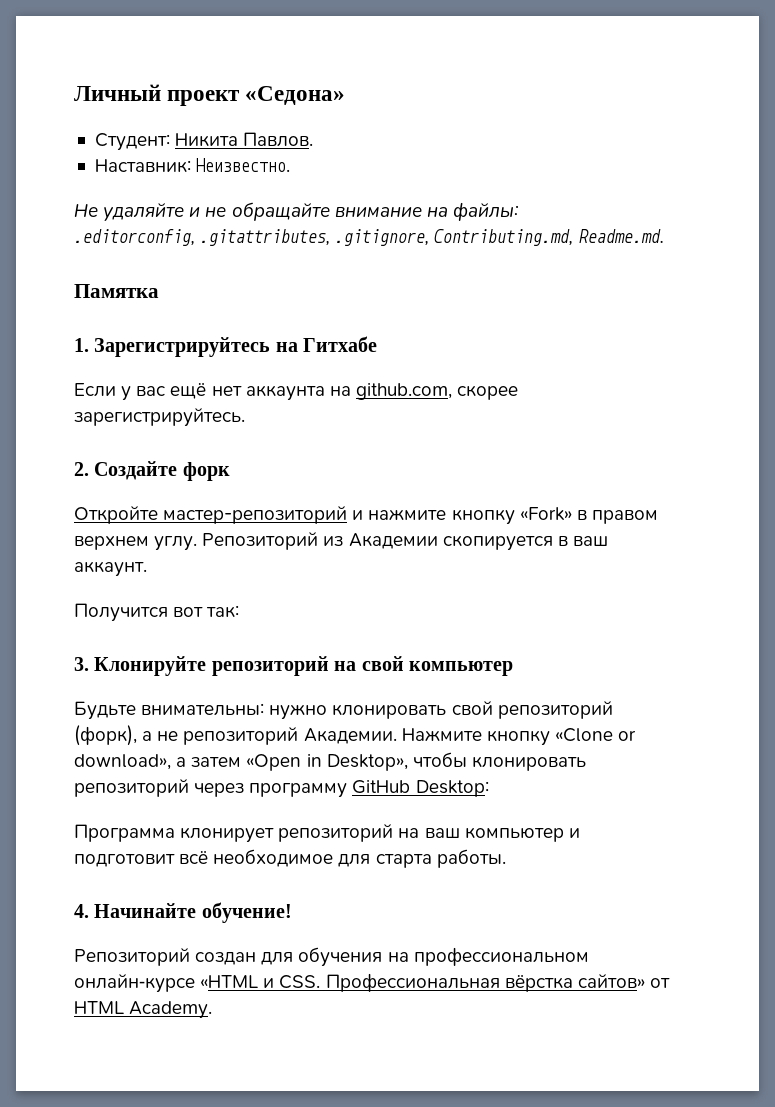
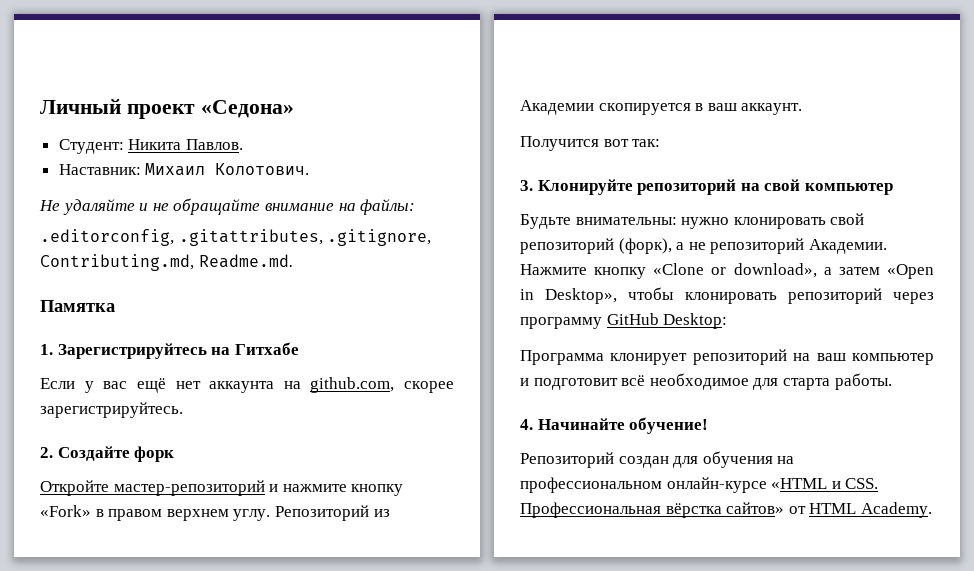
[196,158,291,172] Неизвестно. -> [145,163,310,176] Михаил Колотович.

